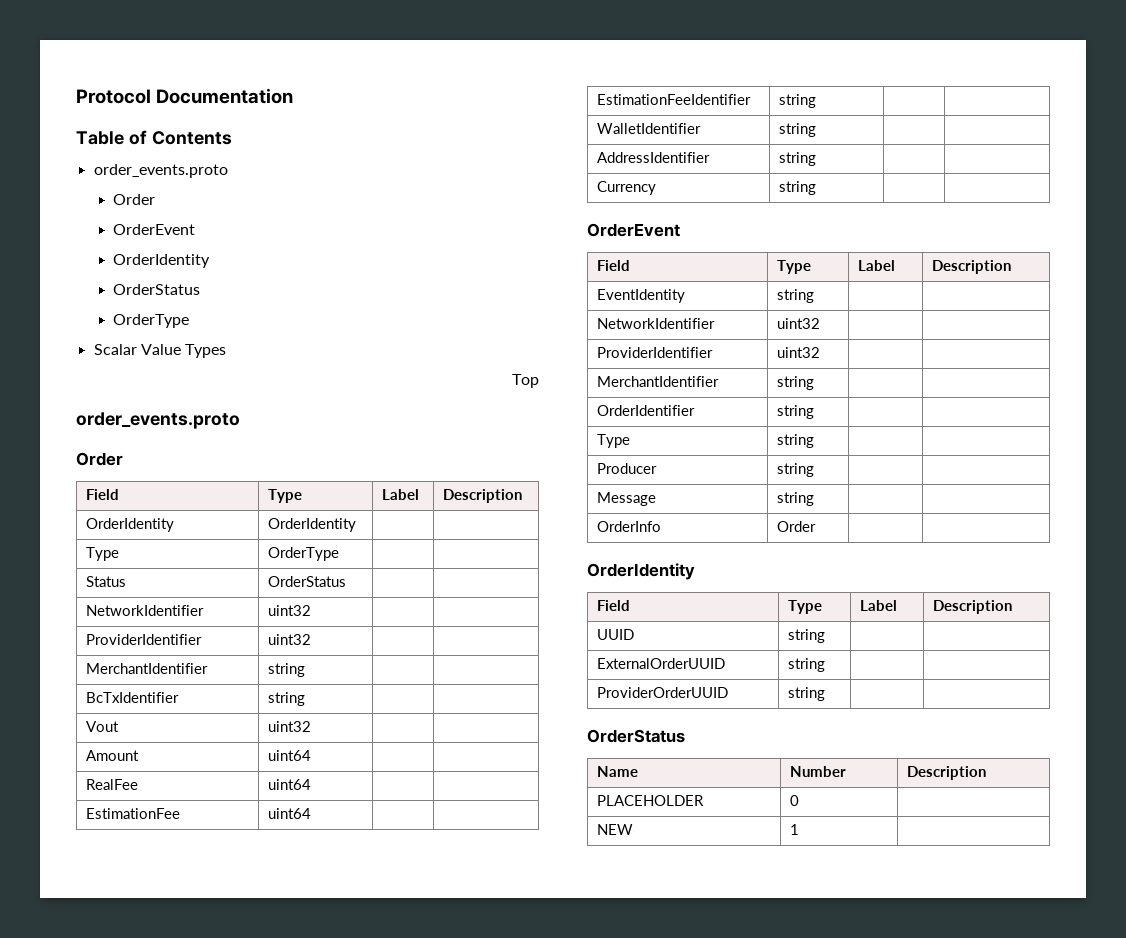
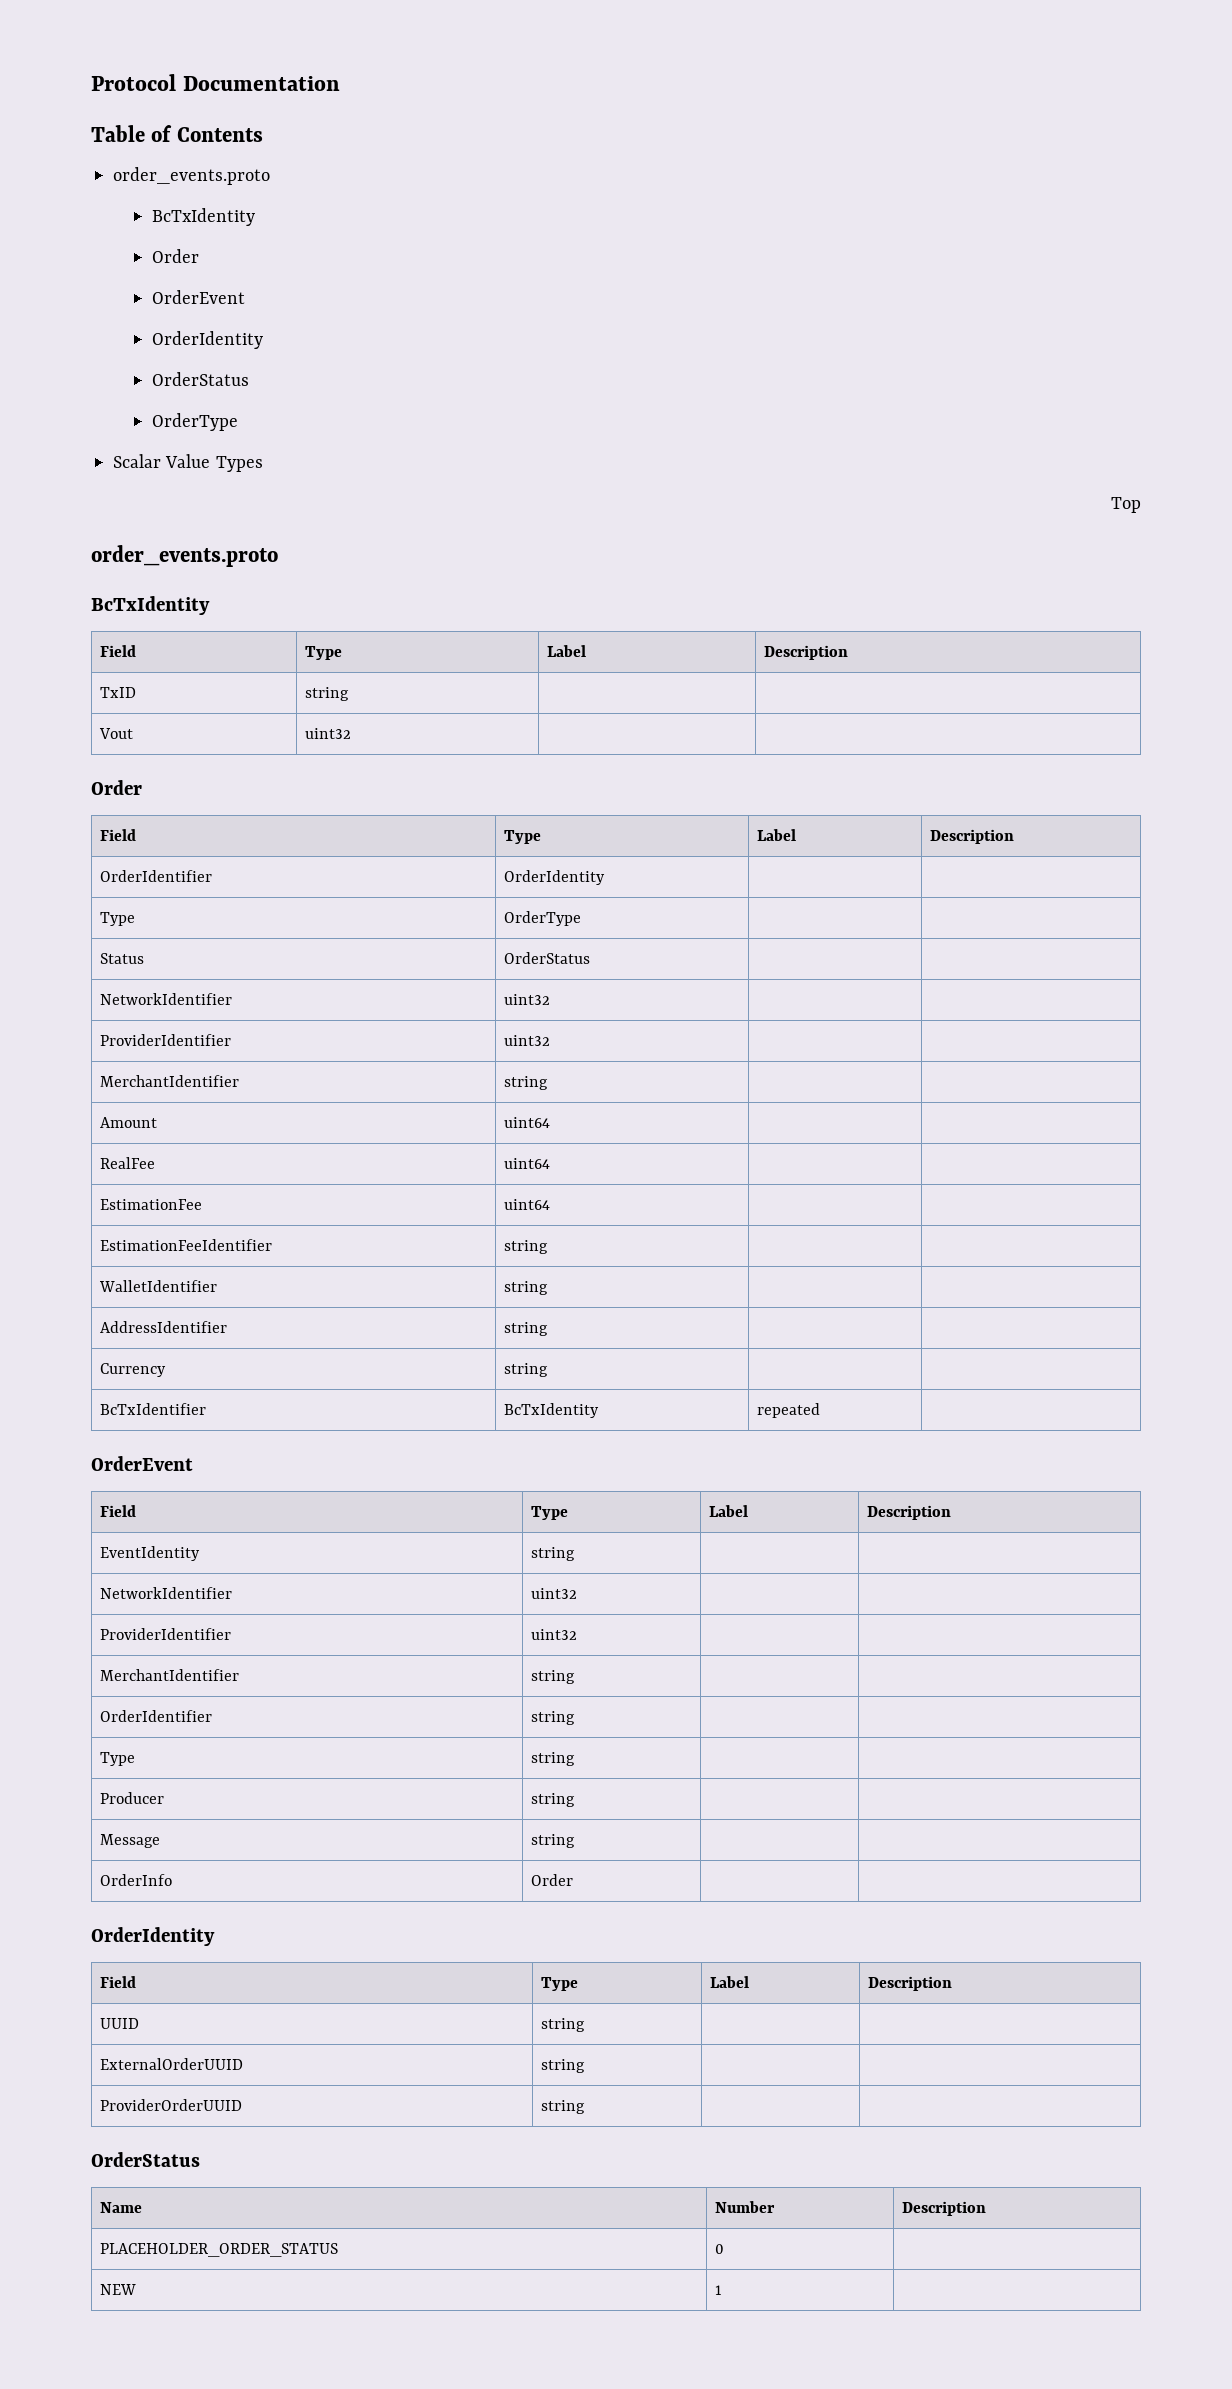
(228, 171) none -> [152,208,256,226] // BcTxIdentity
(240, 420) none -> [91,596,210,615] [99,645,136,657] [304,646,342,660] [546,645,586,657] [763,645,848,660] [99,687,136,698] [304,687,349,701] [98,728,133,739] [304,728,351,739] // BcTxIdentity // Field | Type | Label | Description // TxID | string | | // Vout | uint32 | |
[85,518,174,532] OrderIdentity -> [99,870,212,882] OrderIdentifier
[85,692,179,703] [267,692,305,706] [85,721,119,732] [267,721,311,732] // BcTxIdentifier | string | | // Vout | uint32 | | -> (548, 1083) none
(816, 188) none -> [99,1403,206,1415] [503,1403,599,1418] [756,1403,820,1418] // BcTxIdentifier | BcTxIdentity | repeated |
[596,795,704,806] PLACEHOLDER -> [99,2243,338,2257] PLACEHOLDER_ORDER_STATUS

